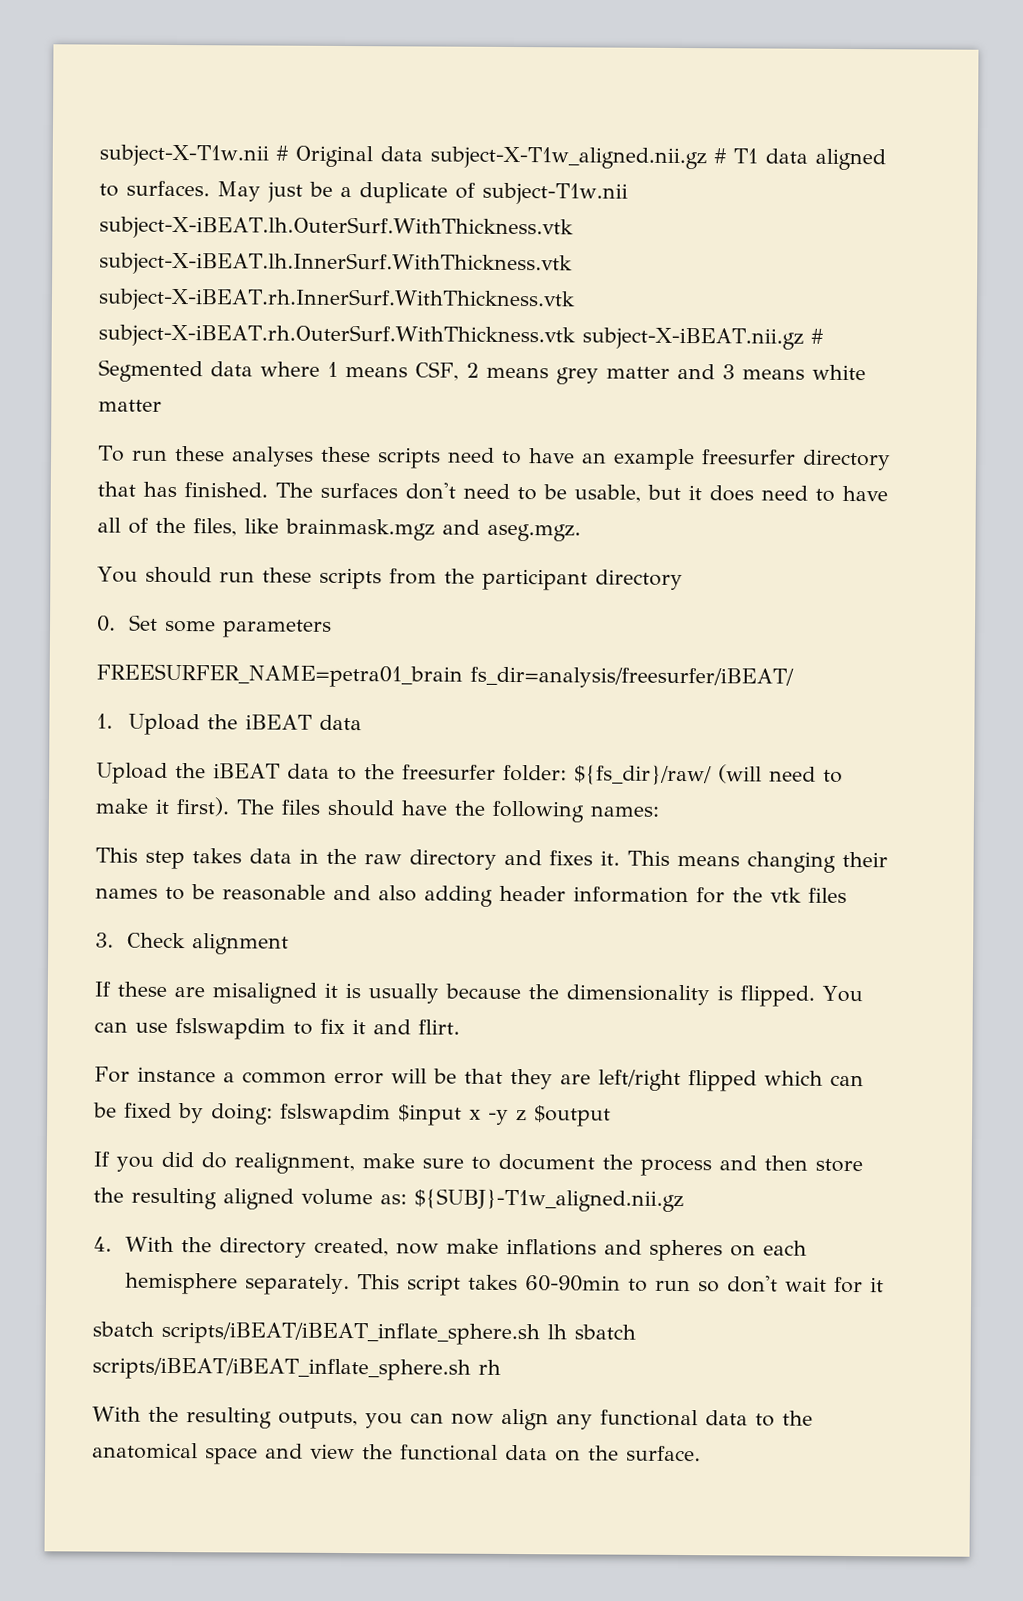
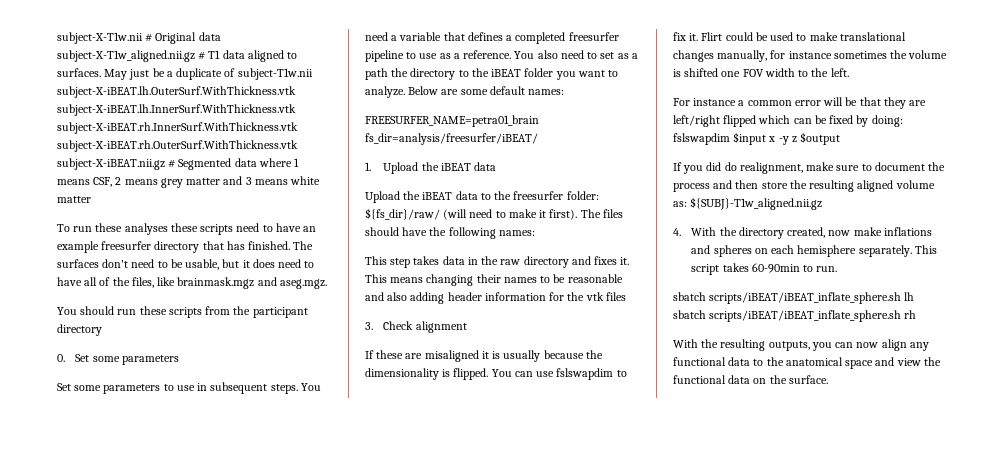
(333, 628) none -> [57,382,321,394] [365,32,619,44] [365,50,638,62] [365,68,619,80] [365,86,565,98] // Set some parameters to use in subsequent steps. You need a variable that defines a completed freesurfer pipeline to use as a reference. You also need to set as a path the directory to the iBEAT folder you want to analyze. Below are some default names:
[352,1019,460,1035] it and flirt. -> [689,32,906,41] [673,50,948,62] [673,68,849,77] it. Flirt could be used to make translational changes manually, for instance sometimes the volume is shifted one FOV width to the left.
[655,1275,885,1294] run so don't wait for it -> [816,266,838,272] run.

